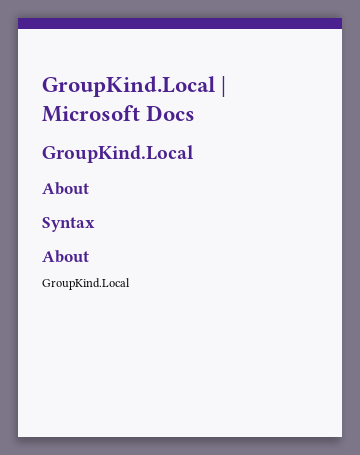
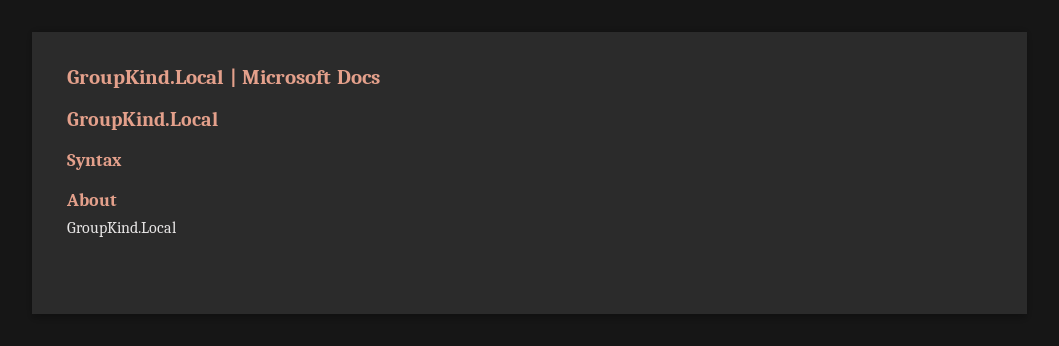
[42,182,89,195] // About -> (218, 120) none

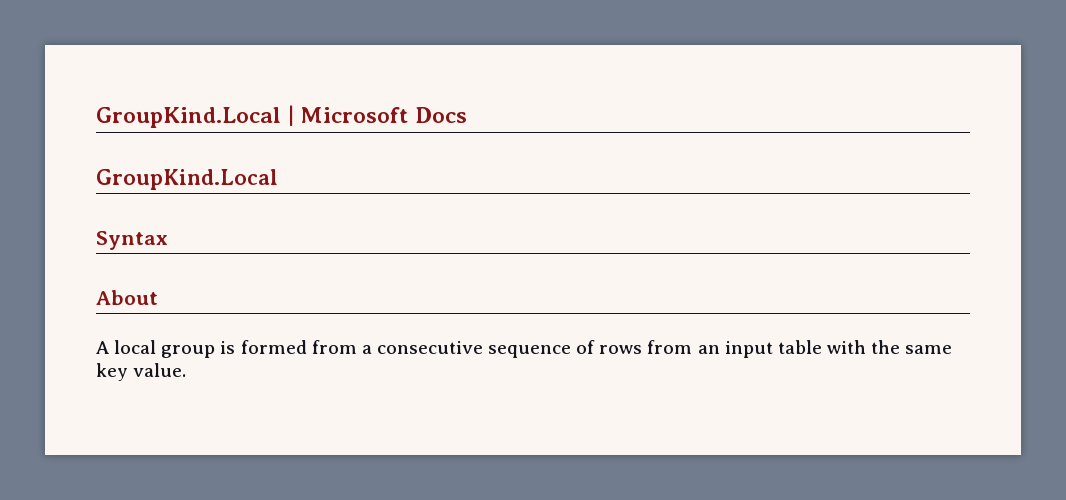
[67,221,177,237] GroupKind.Local -> [96,340,953,358] [96,363,187,381] A local group is formed from a consecutive sequence of rows from an input table with the same key value.

